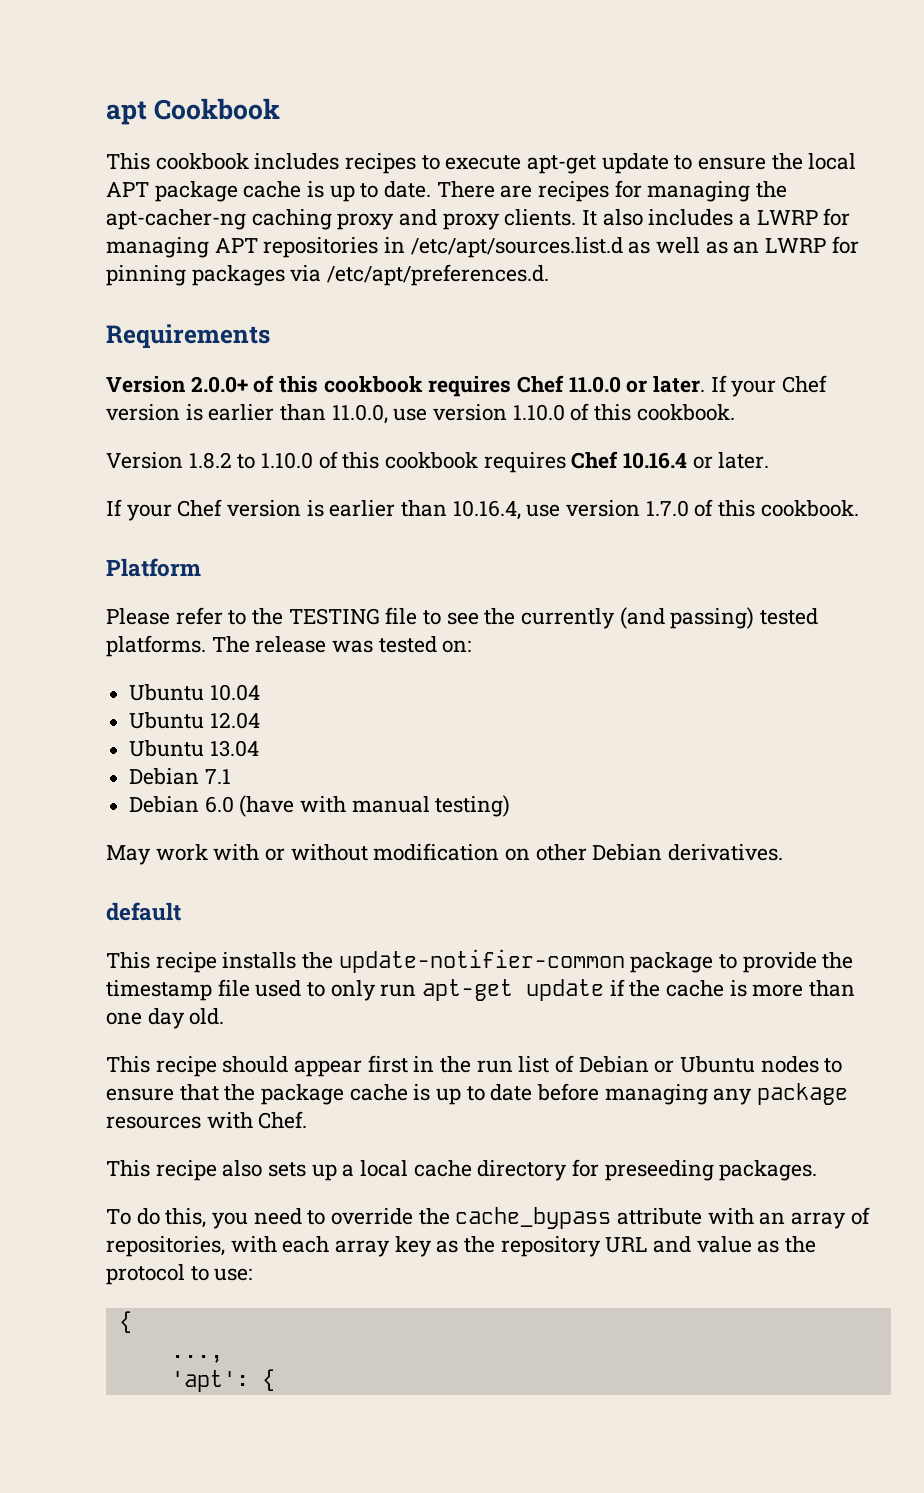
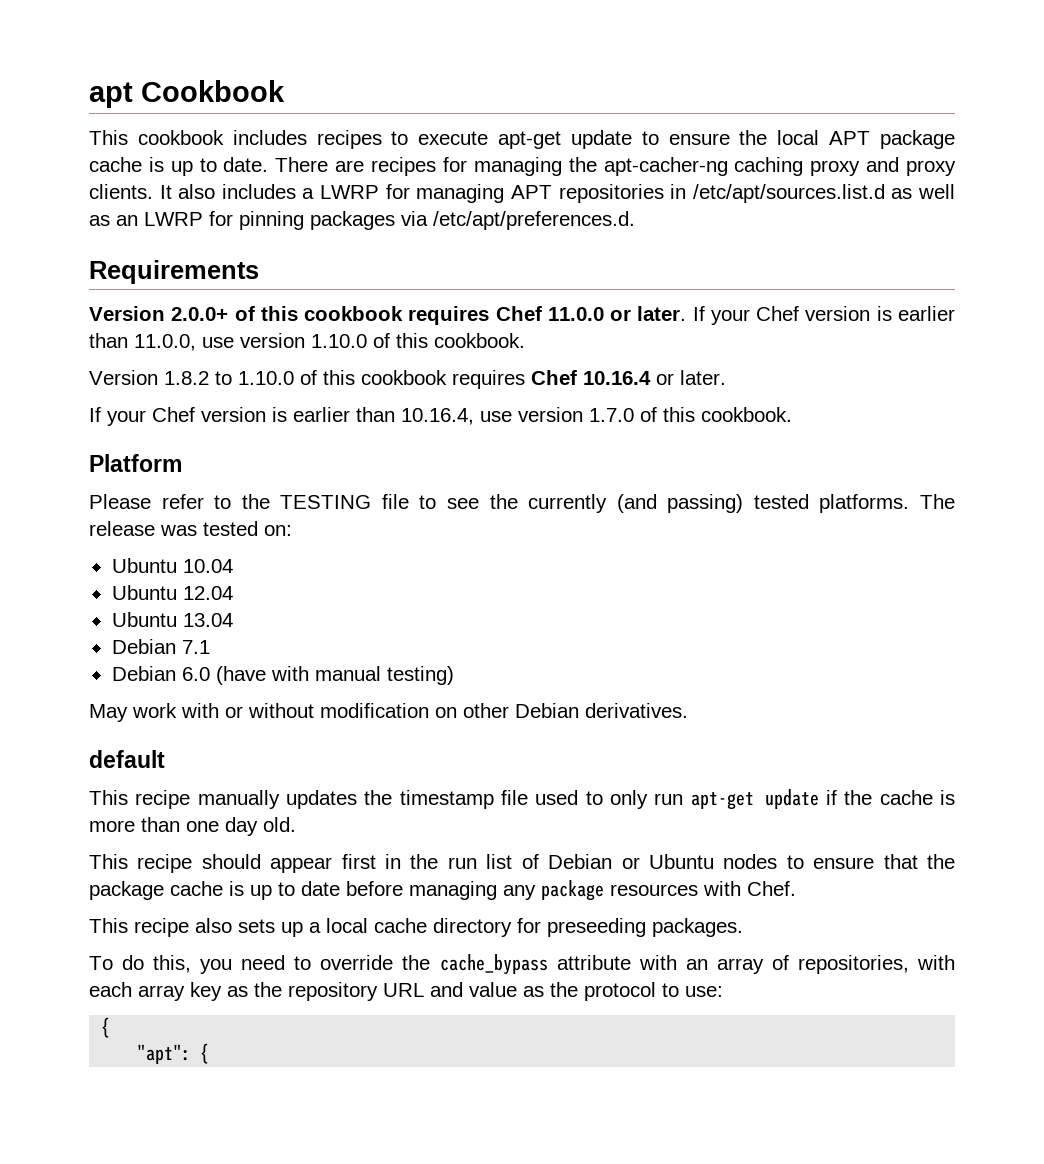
[222,949,817,973] installs the update-notifier-common package to provide -> [197,790,357,809] manually updates
[170,1355,223,1363] [170,1370,249,1392] ..., // 'apt': -> [137,1044,192,1064] "apt":

